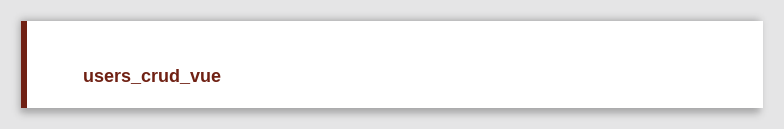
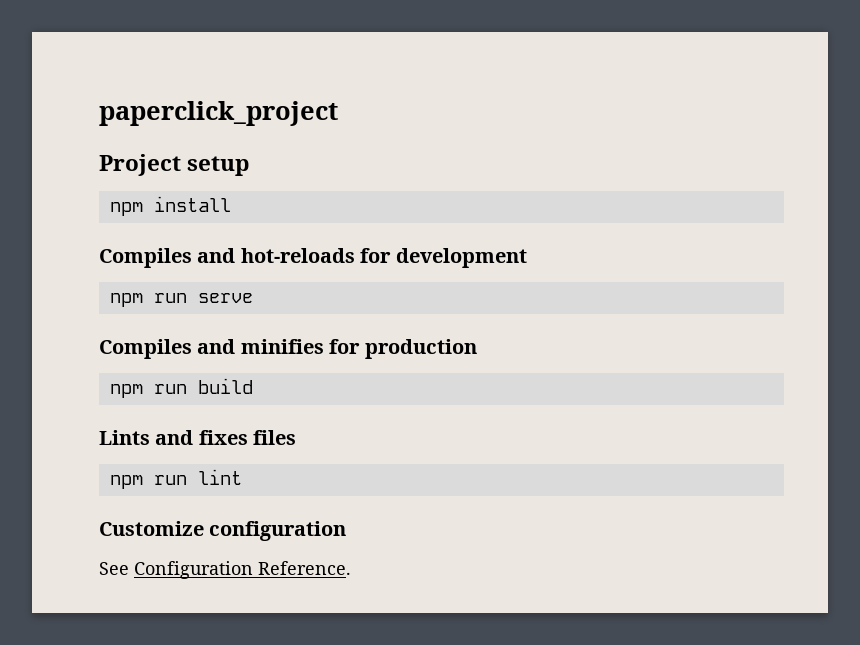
[83,69,221,84] users_crud_vue -> [99,101,338,126] [99,154,251,176] [109,196,231,216] [99,248,527,268] [109,293,253,307] [99,339,477,359] [109,378,253,398] [99,430,297,445] [109,469,242,489] [99,521,347,541] [99,561,351,579] paperclick_project // Project setup // npm install // Compiles and hot-reloads for development // npm run serve // Compiles and minifies for production // npm run build // Lints and fixes files // npm run lint // Customize configuration // See Configuration Reference.

